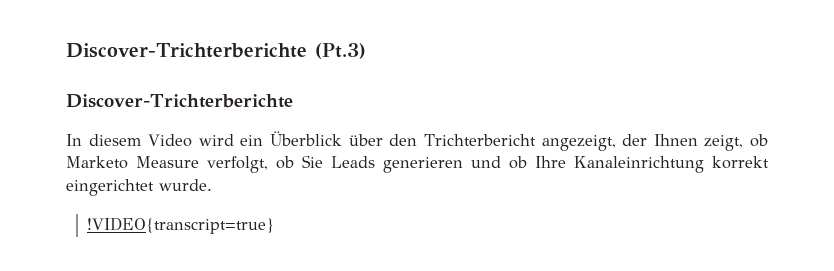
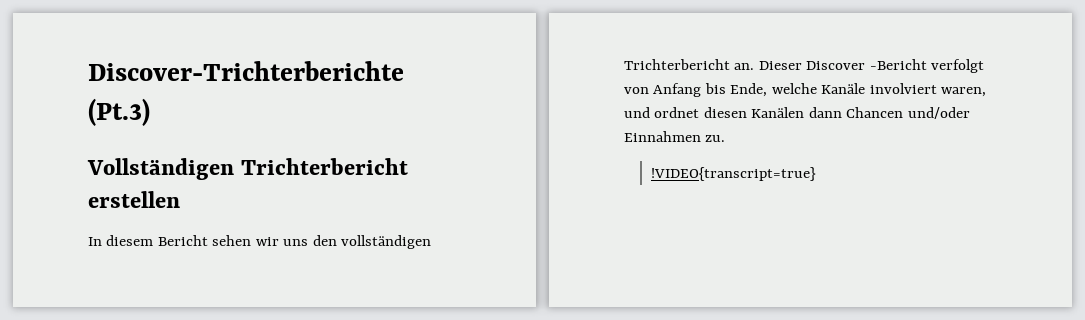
[66,94,293,108] Discover-Trichterberichte -> [87,158,409,180] [88,191,180,208] Vollständigen Trichterbericht erstellen
[148,131,768,151] [66,155,769,173] [66,179,212,196] Video wird ein Überblick über den Trichterbericht angezeigt, der Ihnen zeigt, ob Marketo Measure verfolgt, ob Sie Leads generieren und ob Ihre Kanaleinrichtung korrekt eingerichtet wurde. -> [157,235,432,249] [624,59,985,73] [624,83,987,97] [624,107,970,119] [624,131,726,142] Bericht sehen wir uns den vollständigen Trichterbericht an. Dieser Discover -Bericht verfolgt von Anfang bis Ende, welche Kanäle involviert waren, und ordnet diesen Kanälen dann Chancen und/oder Einnahmen zu.

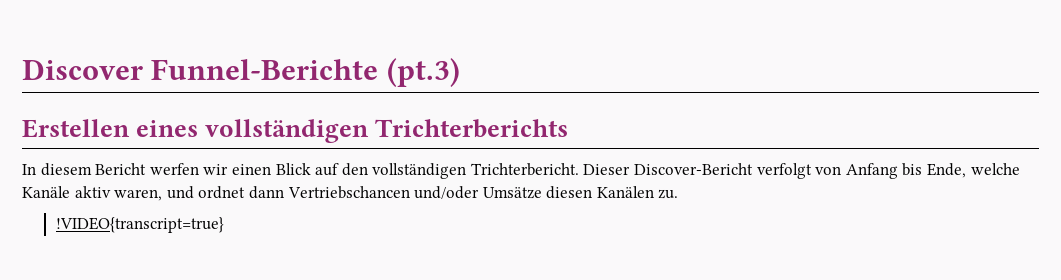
[88,61,404,81] [88,98,150,126] [87,158,409,180] [88,191,180,208] [88,235,432,249] [624,59,927,70] Discover-Trichterberichte (Pt.3) // Vollständigen Trichterbericht erstellen // In diesem Bericht sehen wir uns den vollständigen Trichterbericht an. Dieser Discover -Bericht -> [22,58,460,87] [22,119,569,143] [22,163,754,179] Discover Funnel-Berichte (pt.3) // Erstellen eines vollständigen Trichterberichts // In diesem Bericht werfen wir einen Blick auf den vollständigen Trichterbericht. Dieser Discover-Bericht
[869,83,937,94] involviert -> [74,186,111,198] aktiv
[703,107,970,119] [624,131,701,142] diesen Kanälen dann Chancen und/oder Einnahmen -> [248,186,654,199] dann Vertriebschancen und/oder Umsätze diesen Kanälen

